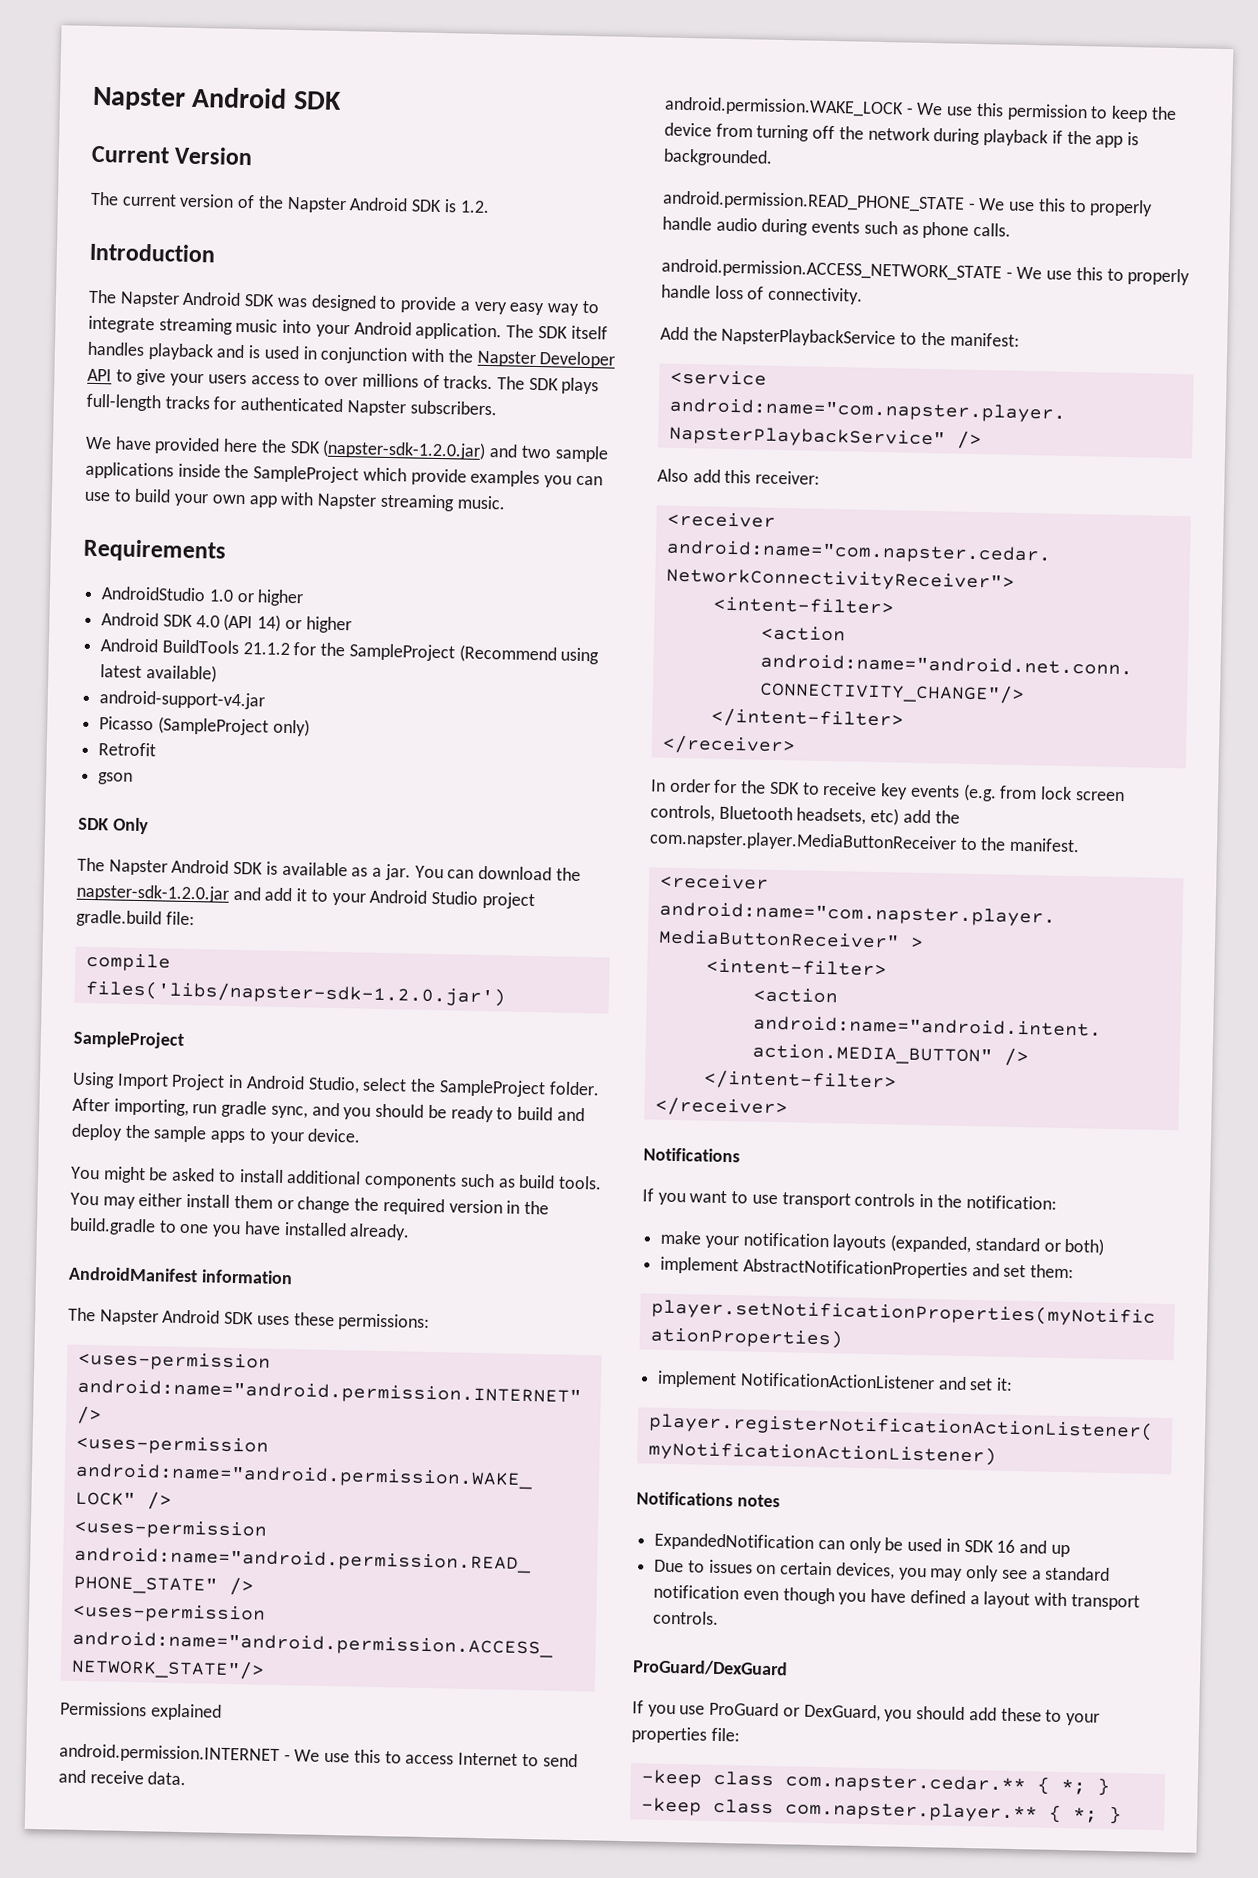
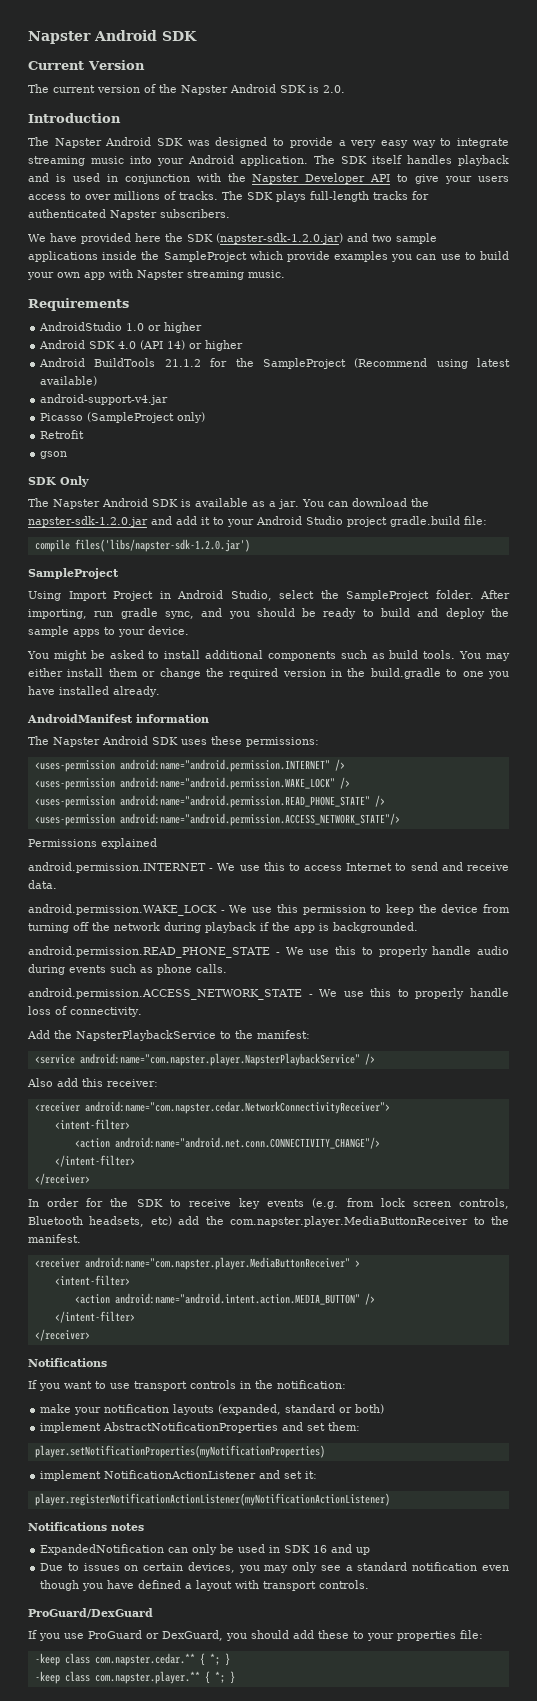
[459,200,490,213] 1.2. -> [323,85,345,93] 2.0.

